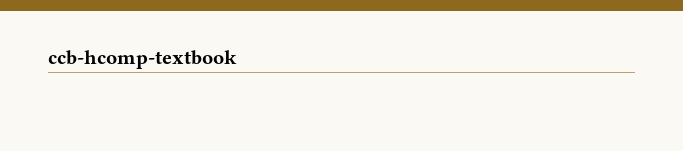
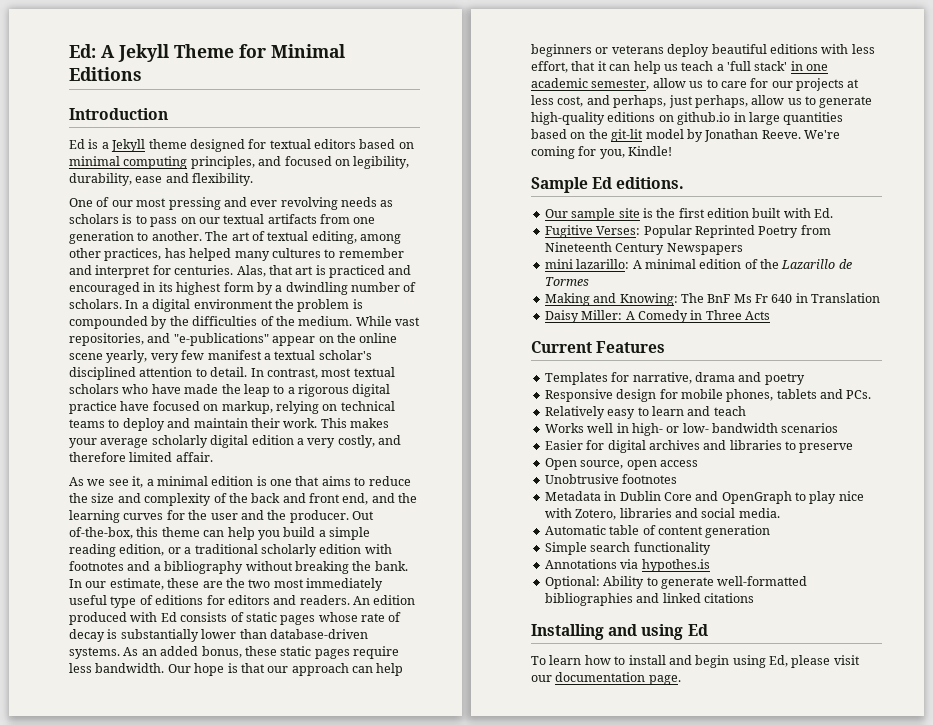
[48,50,237,69] ccb-hcomp-textbook -> [69,44,345,62] [69,67,142,81] [69,108,168,120] [69,139,414,152] [69,156,410,169] [69,173,254,186] [69,197,394,210] [69,214,376,227] [69,231,401,244] [69,248,404,261] [69,265,412,278] [69,282,417,295] [69,299,363,312] [69,316,420,329] [69,333,398,346] [69,350,372,363] [69,367,395,380] [69,384,391,397] [69,401,395,414] [69,418,389,431] [69,435,401,448] [69,452,213,462] [69,476,411,488] [69,493,418,506] [69,510,374,523] [69,527,370,540] [69,544,392,557] [69,561,408,574] [69,578,383,591] [69,595,416,608] [69,612,402,625] [69,629,368,642] [69,646,399,659] [69,663,404,676] [531,44,875,57] [531,61,829,74] [531,78,860,91] [531,95,873,108] [531,112,844,125] [531,129,840,142] [531,146,673,159] [531,177,685,193] [544,208,834,221] [544,225,831,238] [544,242,743,255] [544,259,852,269] [544,277,589,286] [544,293,881,306] [544,310,770,323] [531,341,666,353] [544,372,805,385] [544,389,872,402] [544,406,746,419] [544,423,839,436] [544,440,854,453] [544,458,698,470] [544,474,678,484] [544,491,864,504] [544,508,780,520] [544,525,771,538] [544,542,711,555] [544,559,710,572] [544,576,808,589] [544,593,754,606] [531,624,708,640] [531,655,860,668] [531,672,681,685] Ed: A Jekyll Theme for Minimal Editions // Introduction // Ed is a Jekyll theme designed for textual editors based on minimal computing principles, and focused on legibility, durability, ease and flexibility. // One of our most pressing and ever revolving needs as scholars is to pass on our textual artifacts from one generation to another. The art of textual editing, among other practices, has helped many cultures to remember and interpret for centuries. Alas, that art is practiced and encouraged in its highest form by a dwindling number of scholars. In a digital environment the problem is compounded by the difficulties of the medium. While vast repositories, and "e-publications" appear on the online scene yearly, very few manifest a textual scholar's disciplined attention to detail. In contrast, most textual scholars who have made the leap to a rigorous digital practice have focused on markup, relying on technical teams to deploy and maintain their work. This makes your average scholarly digital edition a very costly, and therefore limited affair. // As we see it, a minimal edition is one that aims to reduce the size and complexity of the back and front end, and the learning curves for the user and the producer. Out of-the-box, this theme can help you build a simple reading edition, or a traditional scholarly edition with footnotes and a bibliography without breaking the bank. In our estimate, these are the two most immediately useful type of editions for editors and readers. An edition produced with Ed consists of static pages whose rate of decay is substantially lower than database-driven systems. As an added bonus, these static pages require less bandwidth. Our hope is that our approach can help beginners or veterans deploy beautiful editions with less effort, that it can help us teach a 'full stack' in one academic semester, allow us to care for our projects at less cost, and perhaps, just perhaps, allow us to generate high-quality editions on github.io in large quantities based on the git-lit model by Jonathan Reeve. We're coming for you, Kindle! // Sample Ed editions. // Our sample site is the first edition built with Ed. // Fugitive Verses: Popular Reprinted Poetry from Nineteenth Century Newspapers // mini lazarillo: A minimal edition of the Lazarillo de Tormes // Making and Knowing: The BnF Ms Fr 640 in Translation // Daisy Miller: A Comedy in Three Acts // Current Features // Templates for narrative, drama and poetry // Responsive design for mobile phones, tablets and PCs. // Relatively easy to learn and teach // Works well in high- or low- bandwidth scenarios // Easier for digital archives and libraries to preserve // Open source, open access // Unobtrusive footnotes // Metadata in Dublin Core and OpenGraph to play nice with Zotero, libraries and social media. // Automatic table of content generation // Simple search functionality // Annotations via hypothes.is // Optional: Ability to generate well-formatted bibliographies and linked citations // Installing and using Ed // To learn how to install and begin using Ed, please visit our documentation page.

